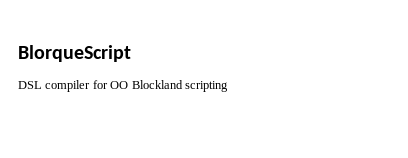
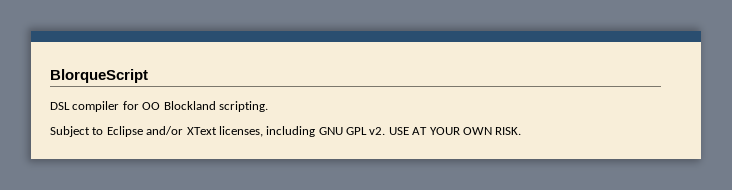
[184,81,228,92] scripting -> [218,101,268,112] [50,126,522,137] scripting. // Subject to Eclipse and/or XText licenses, including GNU GPL v2. USE AT YOUR OWN RISK.

